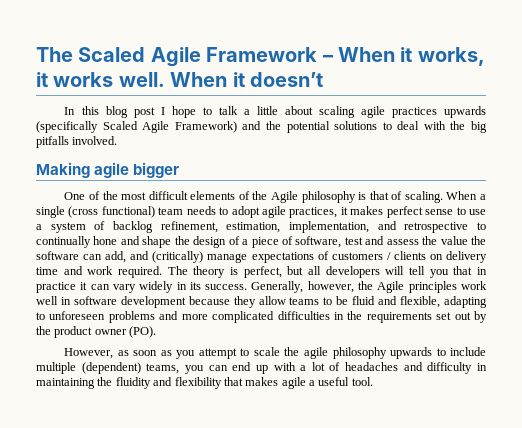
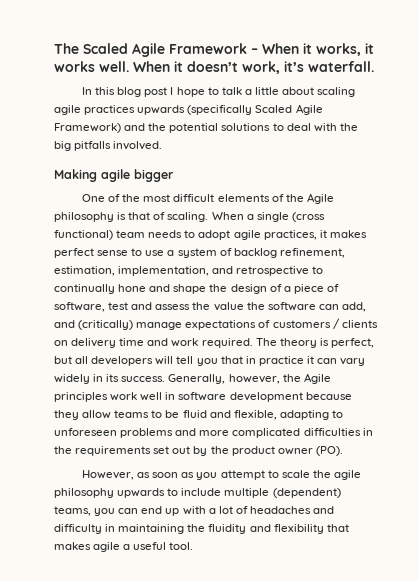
(323, 79) none -> [242,61,374,74] work, it’s waterfall.

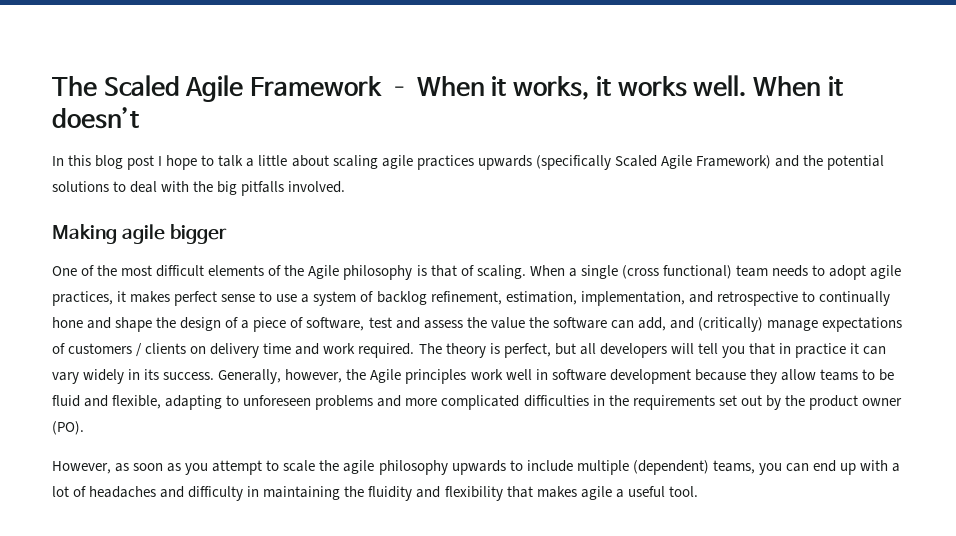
[242,61,374,74] work, it’s waterfall. -> (139, 118) none

